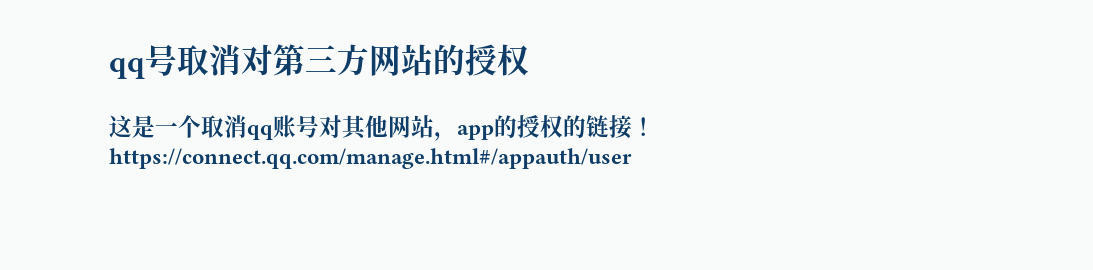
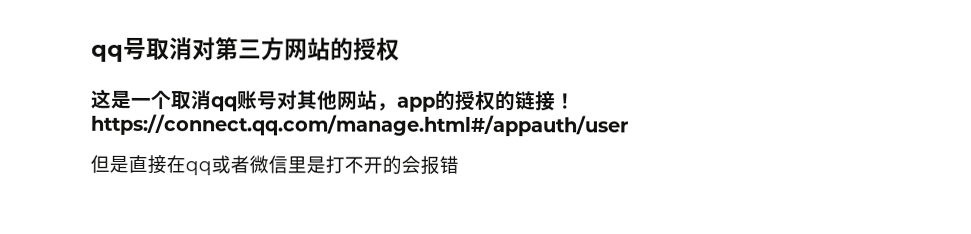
(632, 158) none -> [90,154,459,176] // 但是直接在qq或者微信里是打不开的会报错

